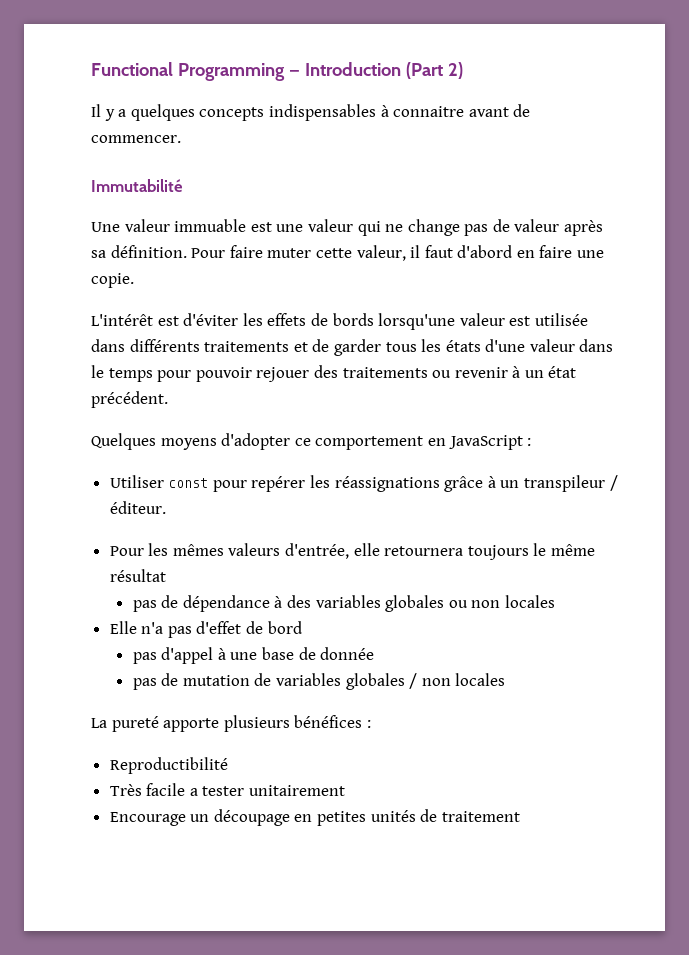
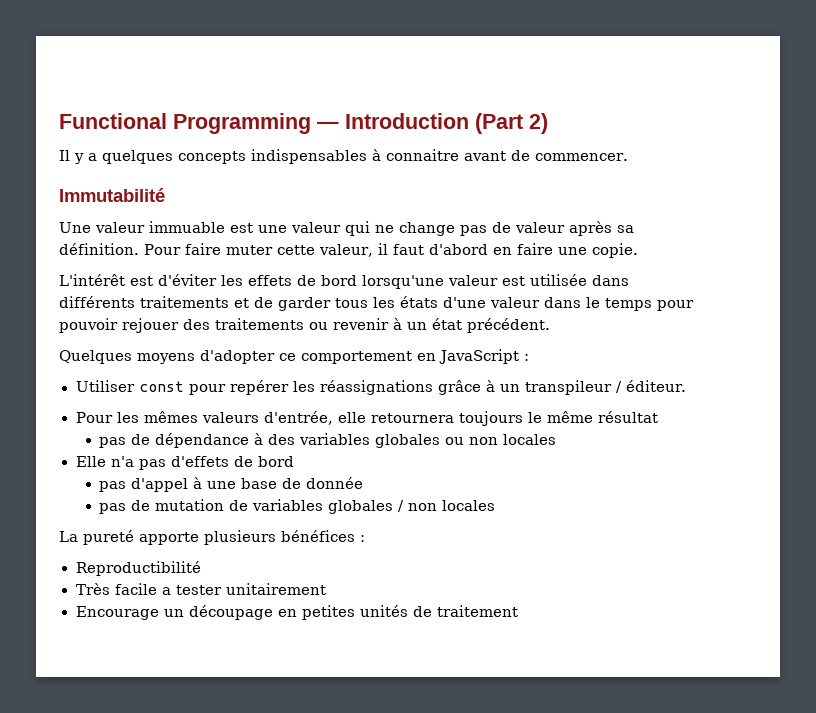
[332,313,374,326] bords -> [321,275,357,286] bord
[196,621,242,634] d'effet -> [170,456,229,467] d'effets

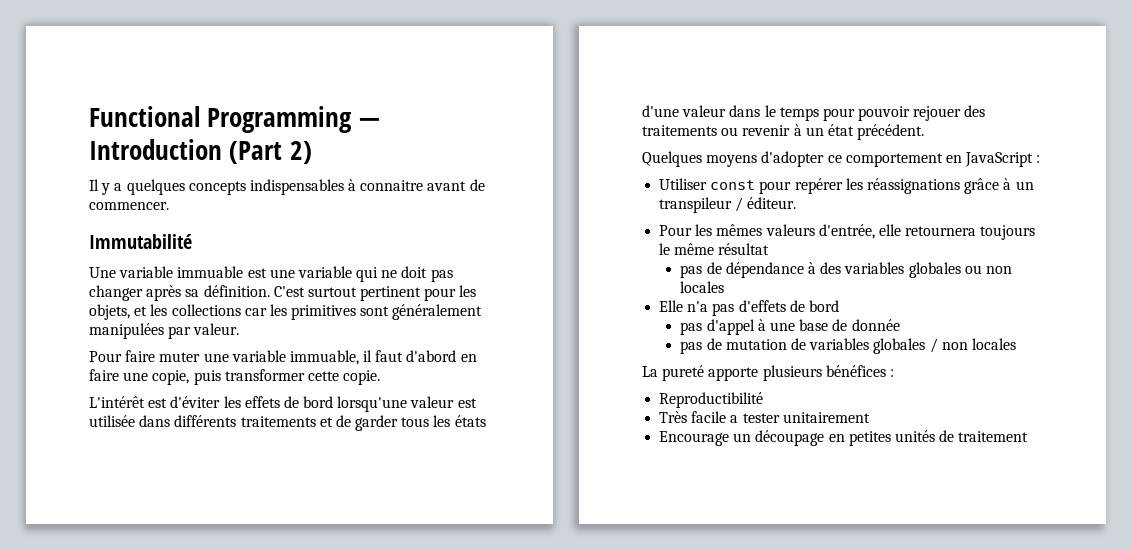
[95,222,145,233] valeur -> [119,266,174,278] variable
[291,222,341,233] valeur -> [297,266,352,278] variable
[399,221,634,236] [59,243,373,257] change pas de valeur après sa définition. Pour faire muter cette valeur, -> [401,266,453,282] [89,285,477,301] [89,304,483,320] [89,323,240,339] [89,350,359,365] doit pas changer après sa définition. C'est surtout pertinent pour les objets, et les collections car les primitives sont généralement manipulées par valeur. // Pour faire muter une variable immuable,
(587, 251) none -> [152,369,339,385] copie, puis transformer cette

